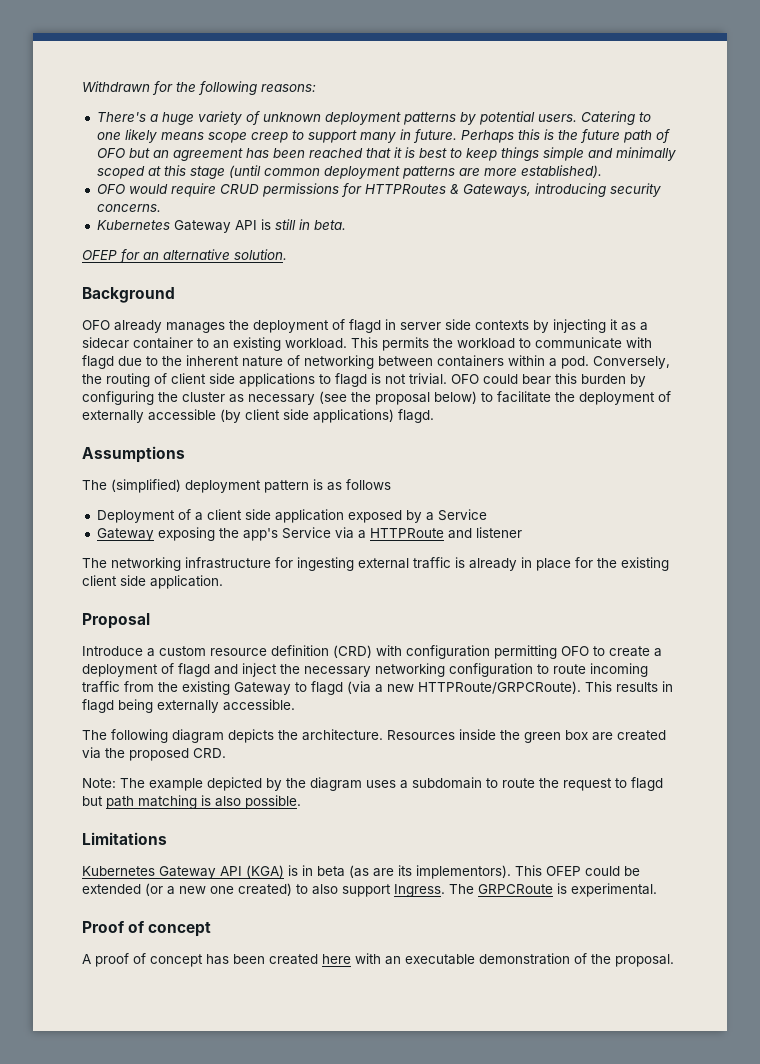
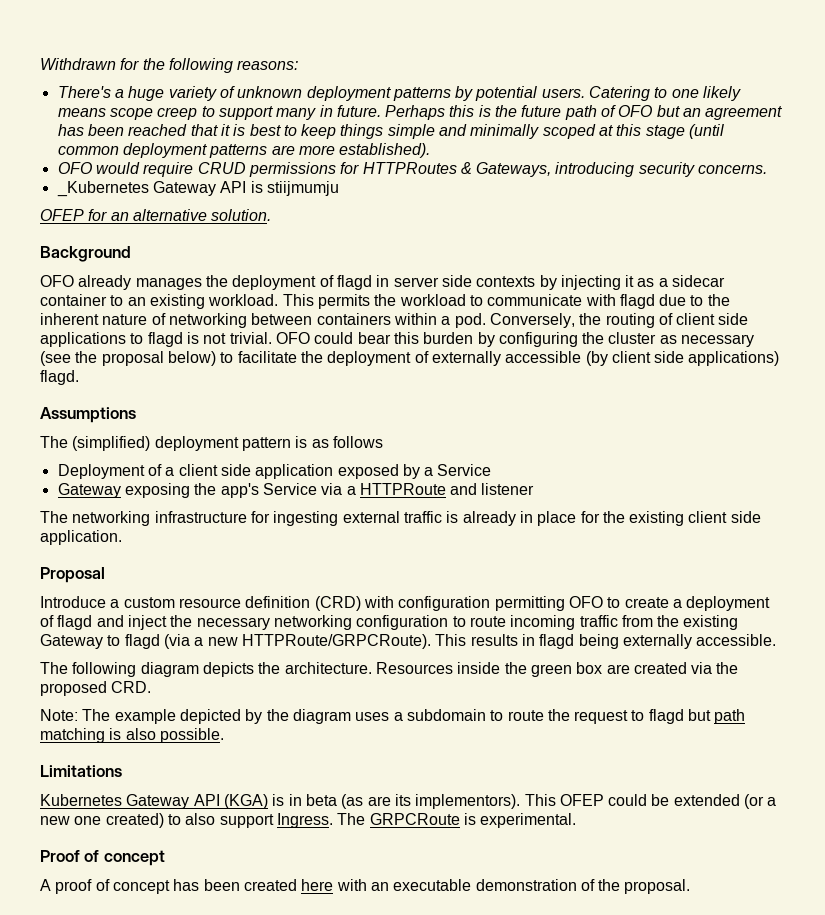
[96,220,170,230] Kubernetes -> [56,181,149,197] _Kubernetes
[274,219,346,230] still in beta. -> [266,181,339,196] stiijmumju

